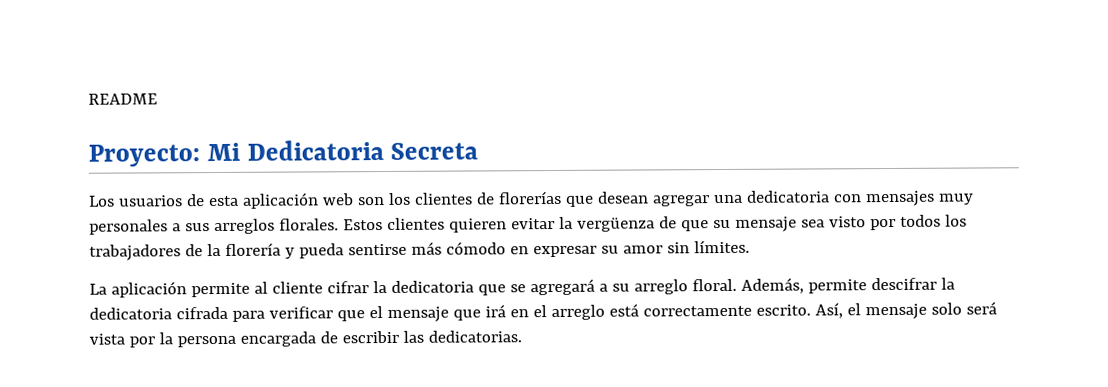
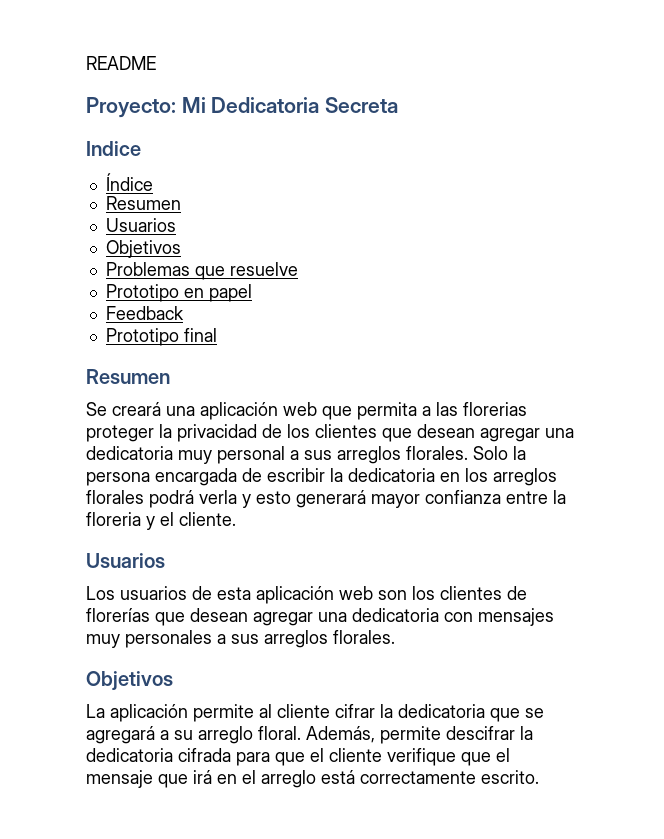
(479, 151) none -> [86,141,141,156] [105,173,153,191] [105,196,181,210] [105,218,176,232] [105,240,181,258] [105,262,298,280] [105,284,252,302] [105,306,184,320] [105,328,217,346] [86,369,170,384] [86,402,527,420] [86,424,574,442] [86,446,526,464] [86,468,557,486] [86,490,566,508] [86,512,236,530] [86,553,165,568] // Indice // Índice // Resumen // Usuarios // Objetivos // Problemas que resuelve // Prototipo en papel // Feedback // Prototipo final // Resumen // Se creará una aplicación web que permita a las florerias proteger la privacidad de los clientes que desean agregar una dedicatoria muy personal a sus arreglos florales. Solo la persona encargada de escribir la dedicatoria en los arreglos florales podrá verla y esto generará mayor confianza entre la floreria y el cliente. // Usuarios
[342,214,967,233] [89,239,750,261] Estos clientes quieren evitar la vergüenza de que su mensaje sea visto por todos los trabajadores de la florería y pueda sentirse más cómodo en expresar su amor sin límites. -> [86,671,173,691] // Objetivos
[268,306,333,319] verificar -> [275,748,456,766] que el cliente verifique
[814,301,997,320] [89,330,522,348] Así, el mensaje solo será vista por la persona encargada de escribir las dedicatorias. -> (539, 777) none

